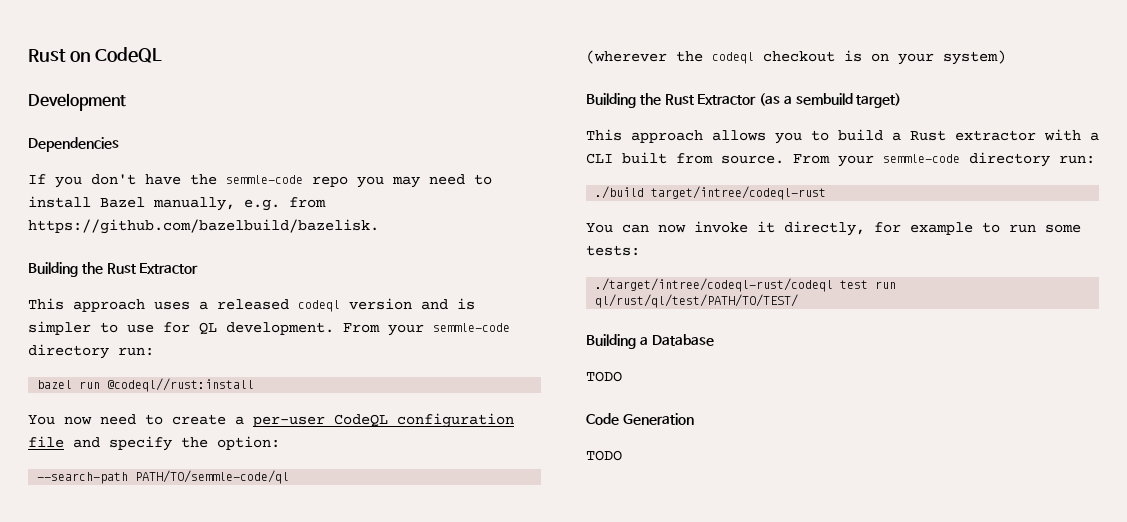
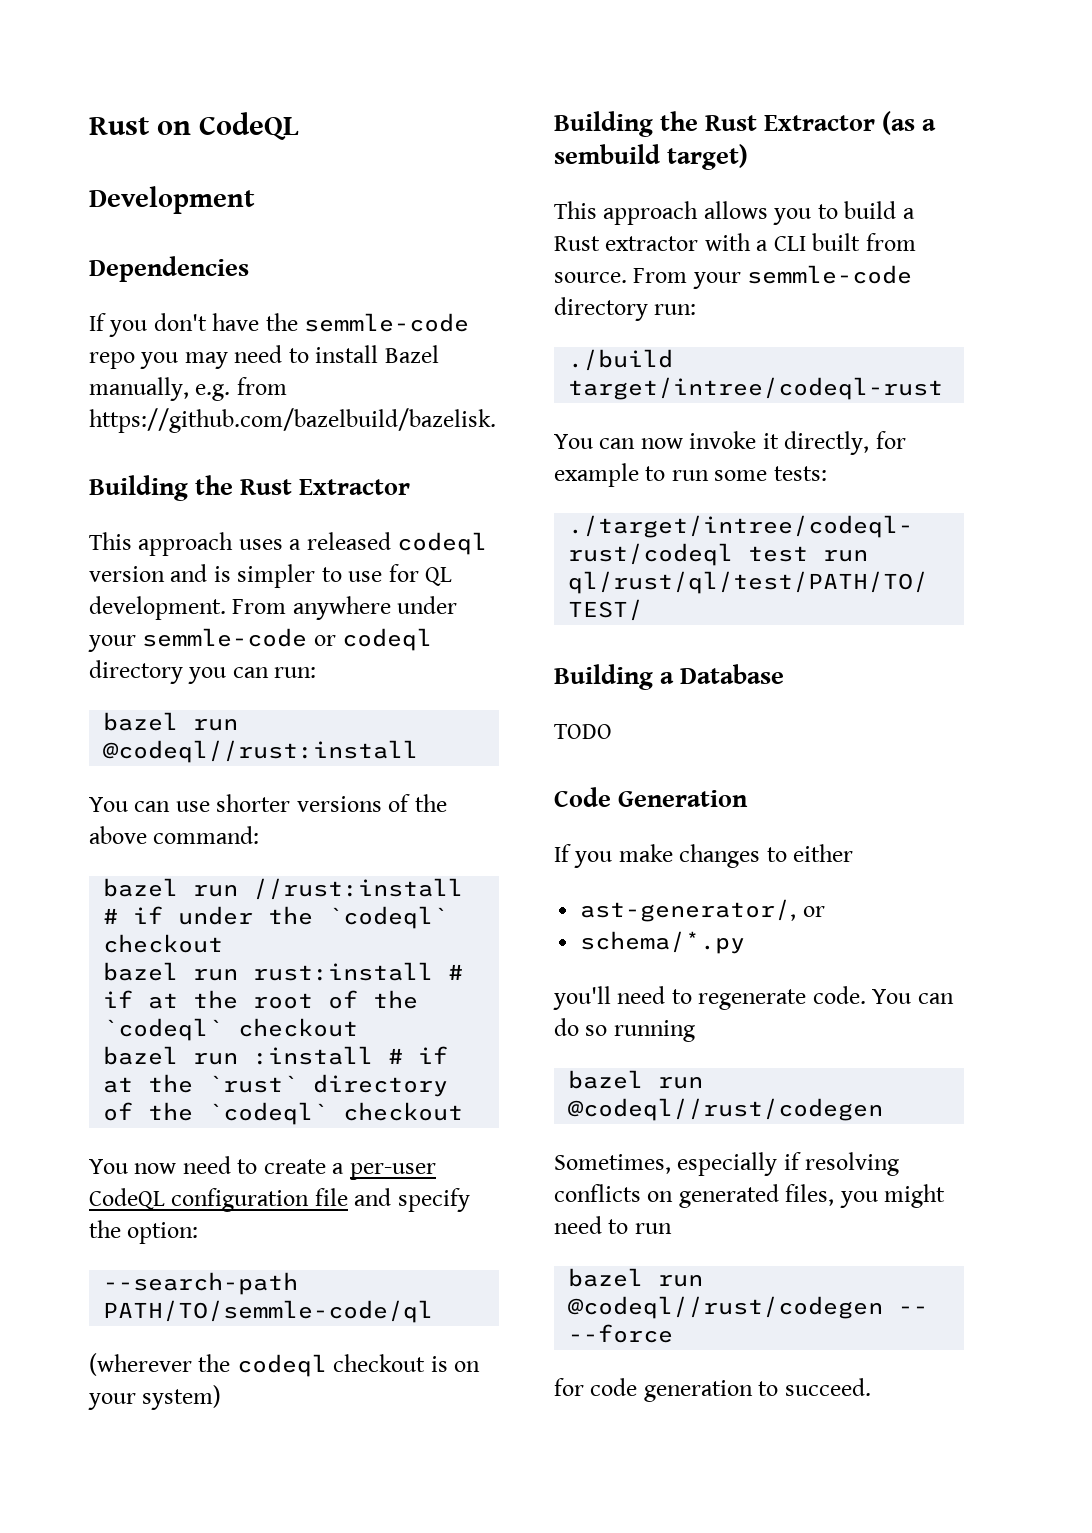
[388,323,510,336] [28,344,154,359] [37,378,255,392] your semmle-code directory run: // bazel run @codeql//rust:install -> [292,596,458,620] [88,628,433,652] [89,660,317,684] [103,712,239,731] [103,740,419,763] [89,794,447,812] [89,826,260,844] [103,878,464,900] [103,906,449,929] [103,934,224,953] [103,962,464,981] [103,990,419,1009] [103,1018,359,1041] [103,1046,449,1065] [103,1074,449,1097] [103,1102,464,1125] anywhere under your semmle-code or codeql directory you can run: // bazel run @codeql//rust:install // You can use shorter versions of the above command: // bazel run //rust:install # if under the `codeql` checkout // bazel run rust:install # if at the root of the `codeql` checkout // bazel run :install # if at the `rust` directory of the `codeql` checkout
[586,450,622,461] TODO -> [554,844,854,868] [580,899,825,922] [580,931,746,954] [553,986,954,1010] [554,1018,695,1042] [568,1070,704,1089] [568,1098,884,1121] [554,1152,900,1176] [554,1184,946,1208] [554,1216,672,1234] [568,1268,704,1287] [568,1296,929,1319] [568,1324,674,1343] [554,1378,871,1402] If you make changes to either // ast-generator/, or // schema/*.py // you'll need to regenerate code. You can do so running // bazel run @codeql//rust/codegen // Sometimes, especially if resolving conflicts on generated files, you might need to run // bazel run @codeql//rust/codegen -- --force // for code generation to succeed.

